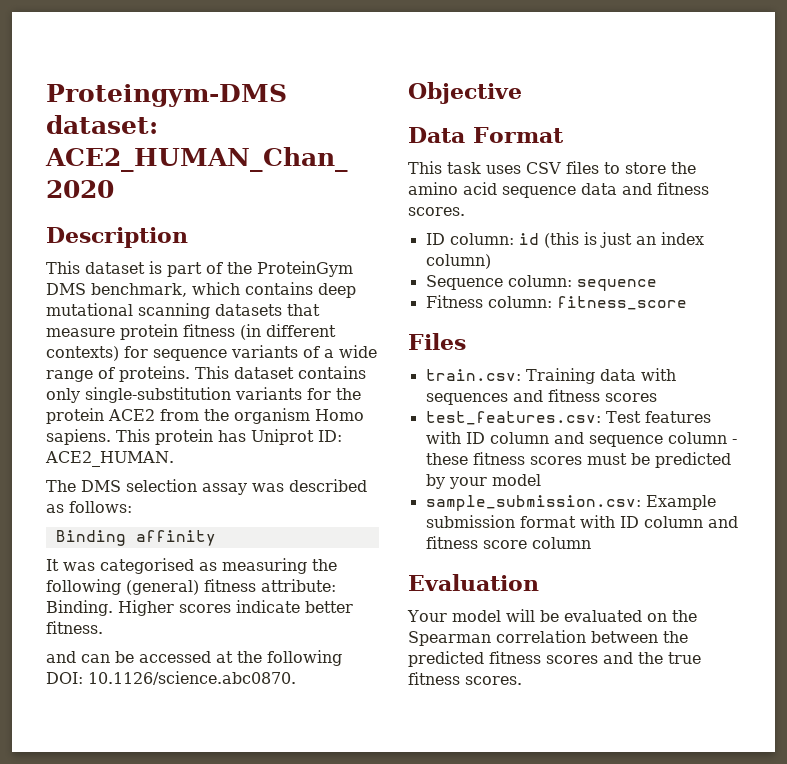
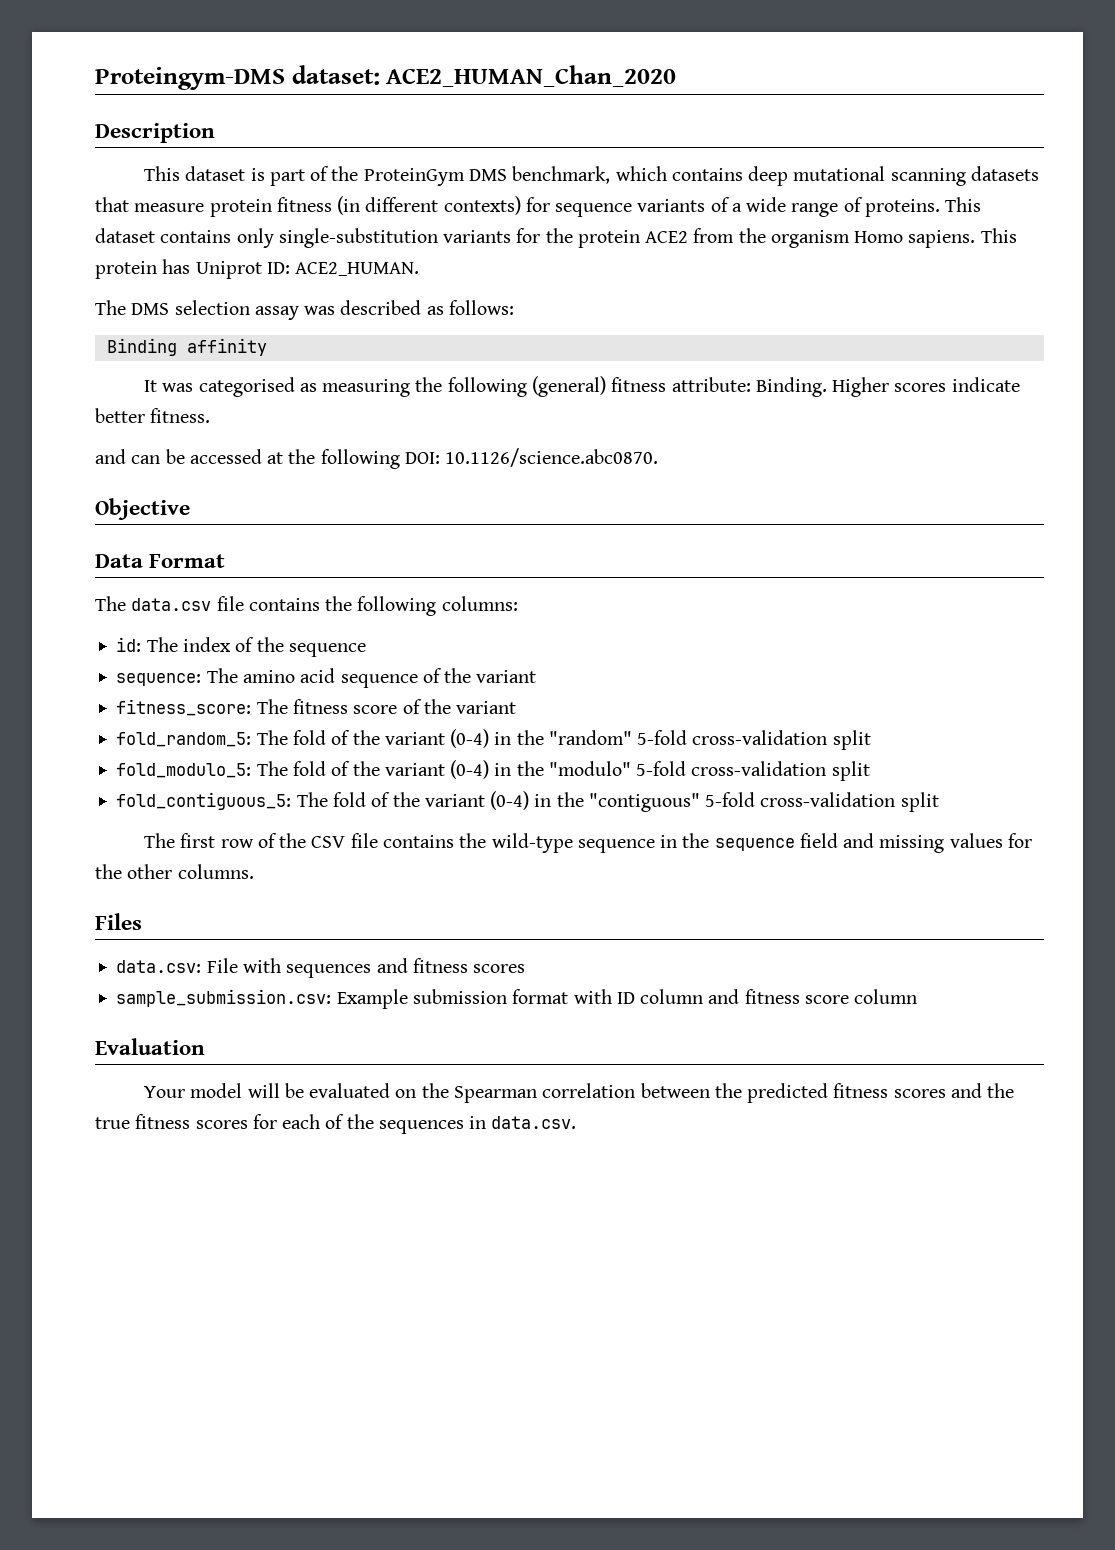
[408,161,696,174] [408,182,709,198] [408,207,465,216] [425,232,704,248] [425,254,491,269] [425,275,657,291] [425,295,687,310] [408,333,466,350] [425,368,636,384] This task uses CSV files to store the amino acid sequence data and fitness scores. // ID column: id (this is just an index column) // Sequence column: sequence // Fitness column: fitness_score // Files // train.csv: Training data -> [95,596,518,616] [116,637,366,657] [116,668,537,688] [116,699,517,716] [116,729,871,750] [116,760,870,781] [116,791,939,812] [144,833,1032,853] [95,864,254,879] [95,913,142,930] [116,958,238,973] The data.csv file contains the following columns: // id: The index of the sequence // sequence: The amino acid sequence of the variant // fitness_score: The fitness score of the variant // fold_random_5: The fold of the variant (0-4) in the "random" 5-fold cross-validation split // fold_modulo_5: The fold of the variant (0-4) in the "modulo" 5-fold cross-validation split // fold_contiguous_5: The fold of the variant (0-4) in the "contiguous" 5-fold cross-validation split // The first row of the CSV file contains the wild-type sequence in the sequence field and missing values for the other columns. // Files // data.csv: File
[425,411,711,425] [425,431,737,447] [425,452,731,468] [425,474,541,489] // test_features.csv: Test features with ID column and sequence column - these fitness scores must be predicted by your model -> (526, 968) none
[465,676,522,685] scores. -> [195,1114,577,1134] scores for each of the sequences in data.csv.

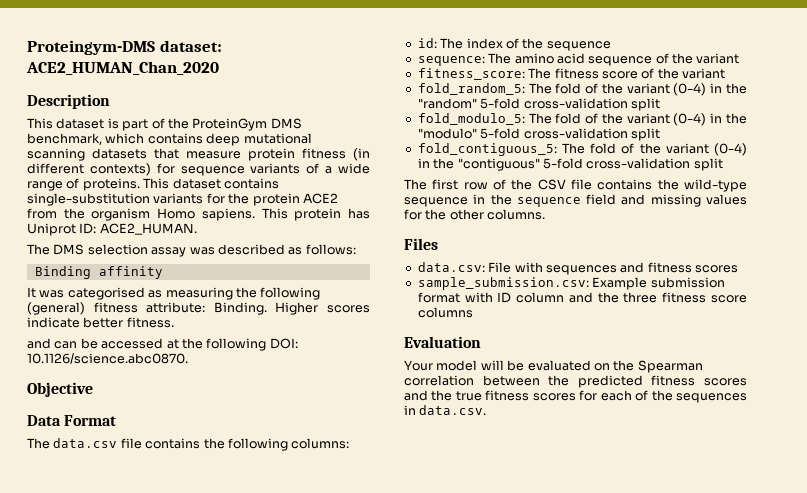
[236,228,274,248] only -> (279, 183) none
[744,989,918,1004] fitness score column -> [597,292,747,303] [417,307,473,318] the three fitness score columns

